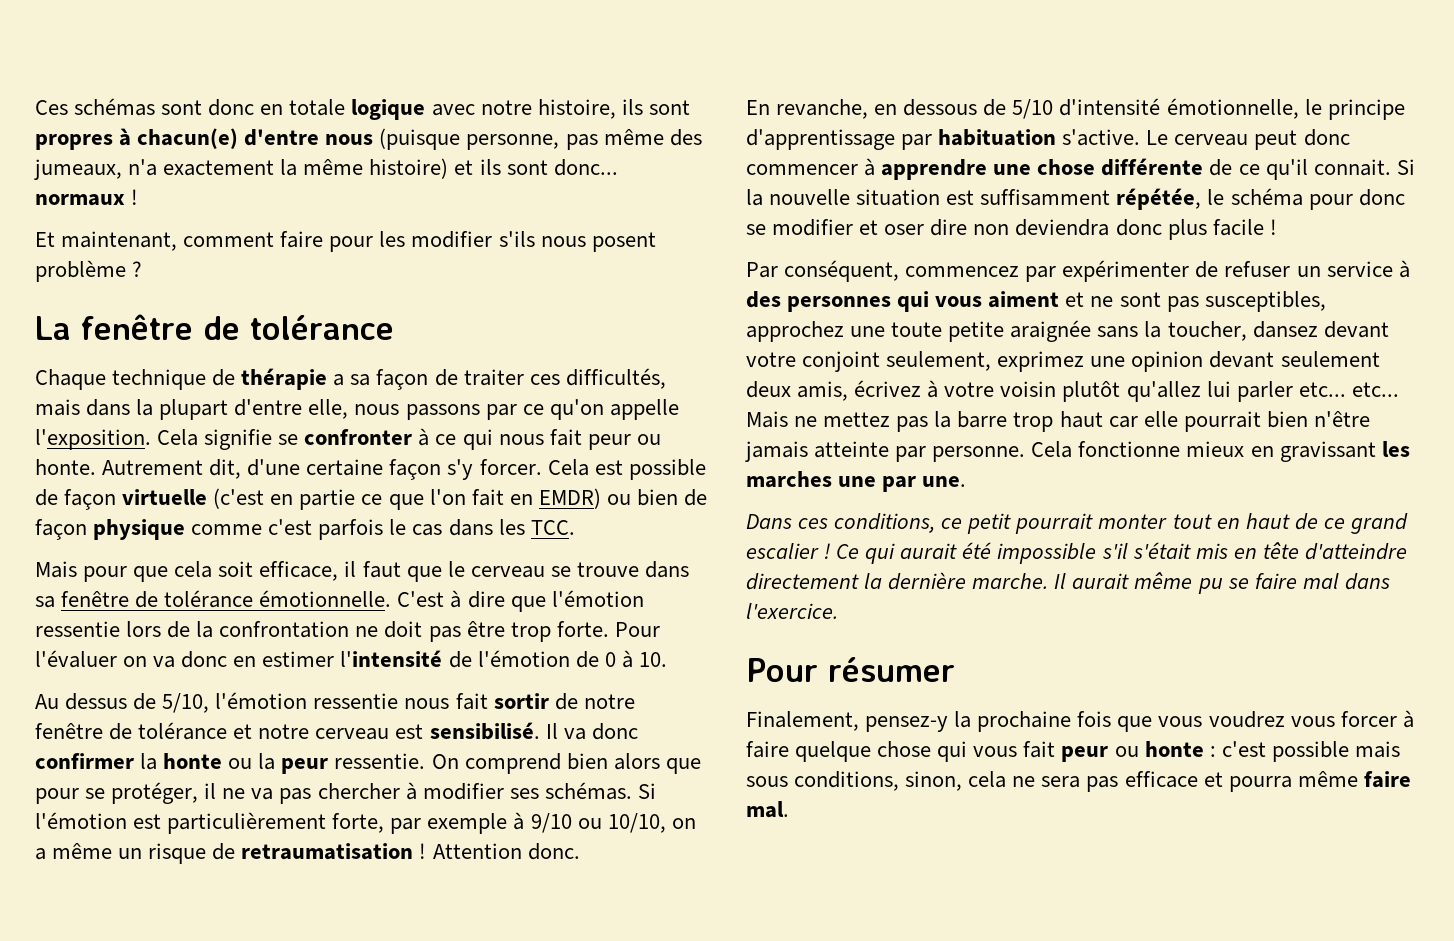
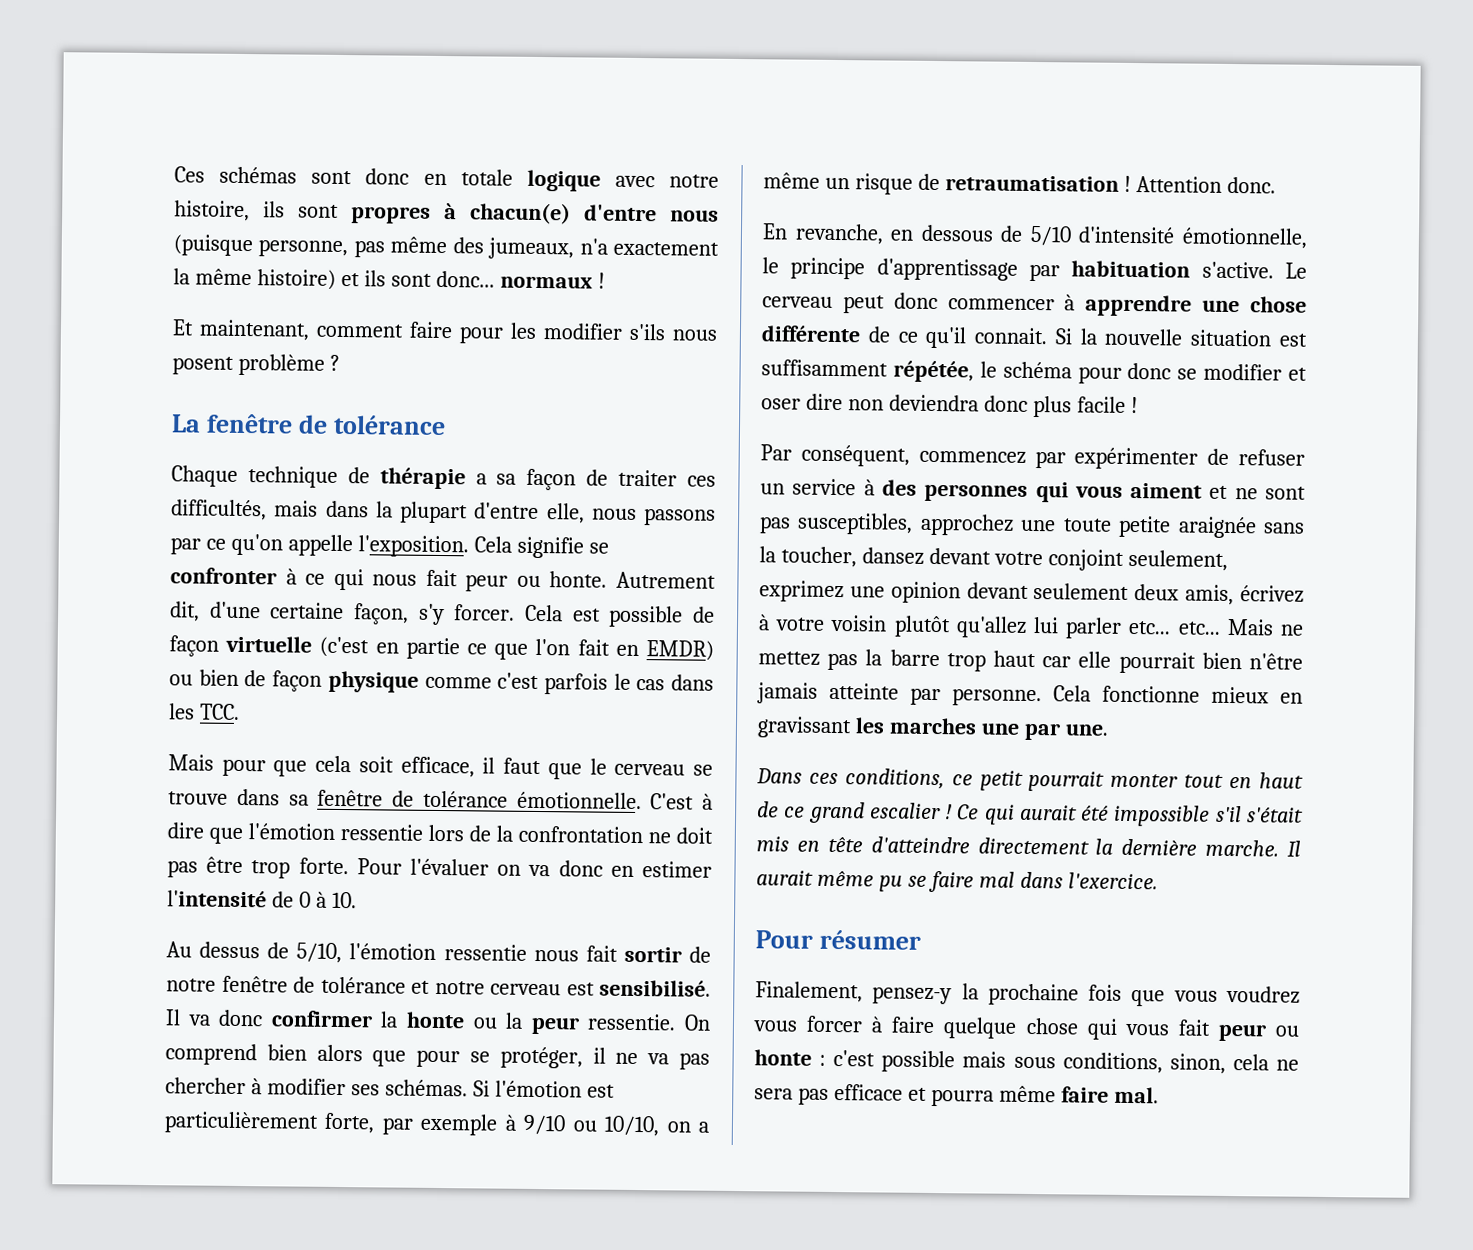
[389,459,442,480] façon -> [353,603,409,625] façon,
[477,650,599,668] l'émotion de -> (294, 899) none

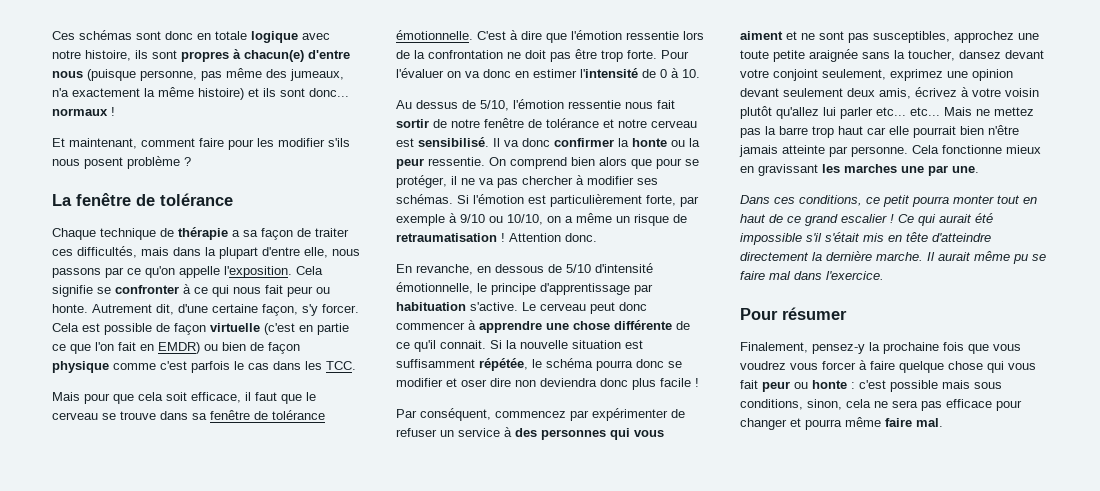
[1077,366,1122,384] pour -> [596,360,633,371] pourra
[1028,770,1105,792] pourrait -> [912,196,949,207] pourra
(903, 1092) none -> [996,400,1022,411] [740,418,787,430] pour changer

